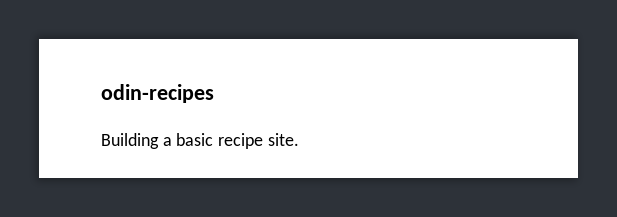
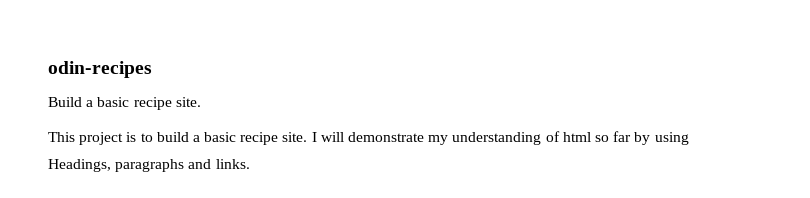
[101,133,299,149] Building a basic recipe site. -> [48,97,201,110] [48,131,689,145] [48,159,250,172] Build a basic recipe site. // This project is to build a basic recipe site. I will demonstrate my understanding of html so far by using Headings, paragraphs and links.

